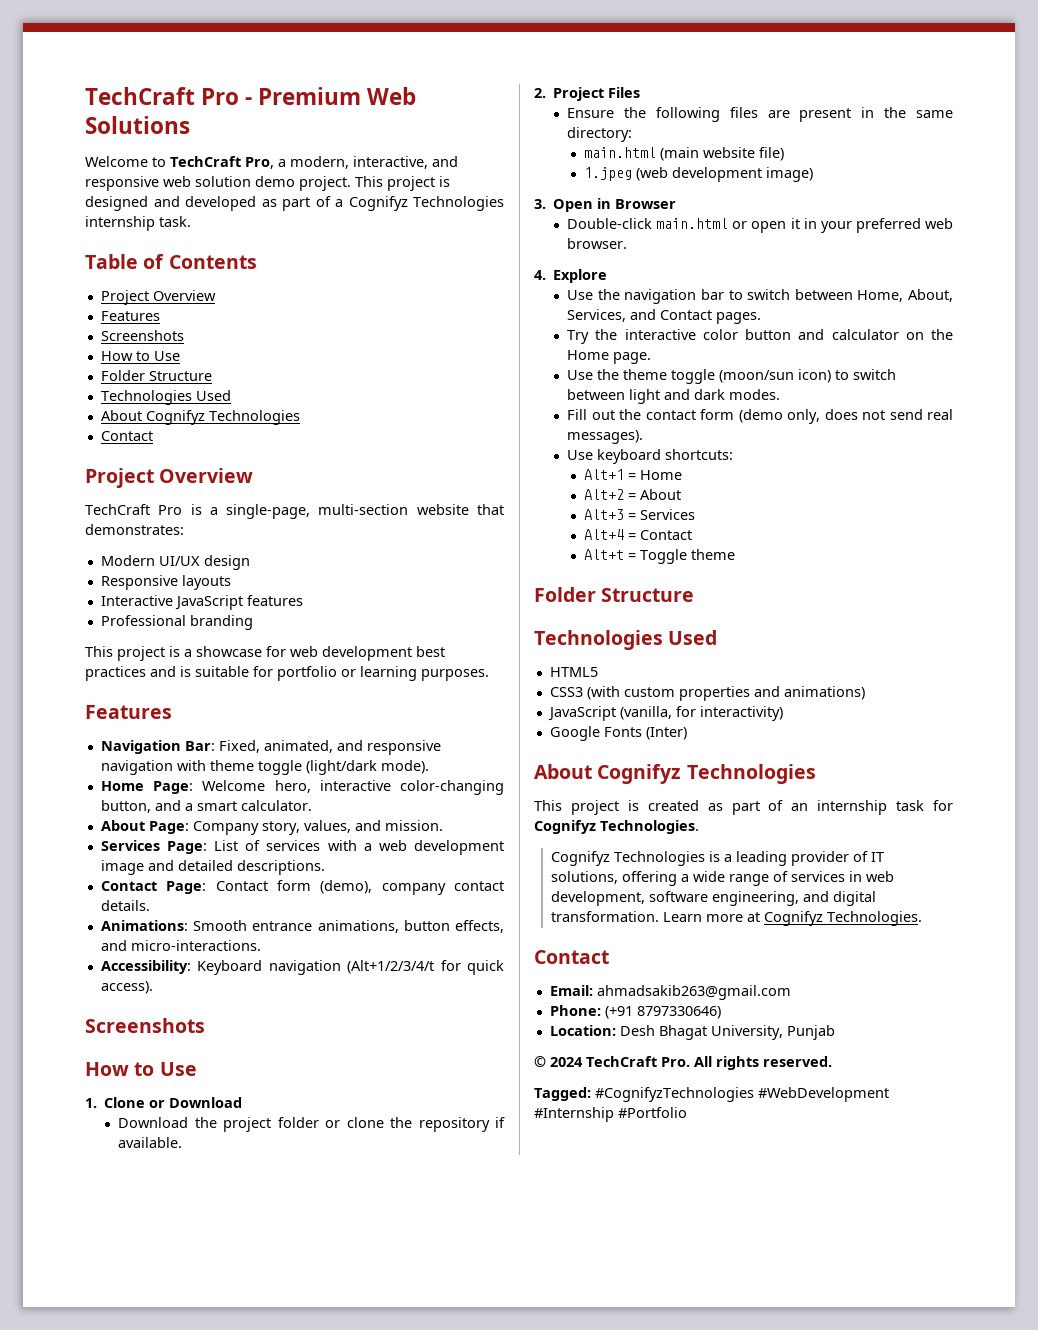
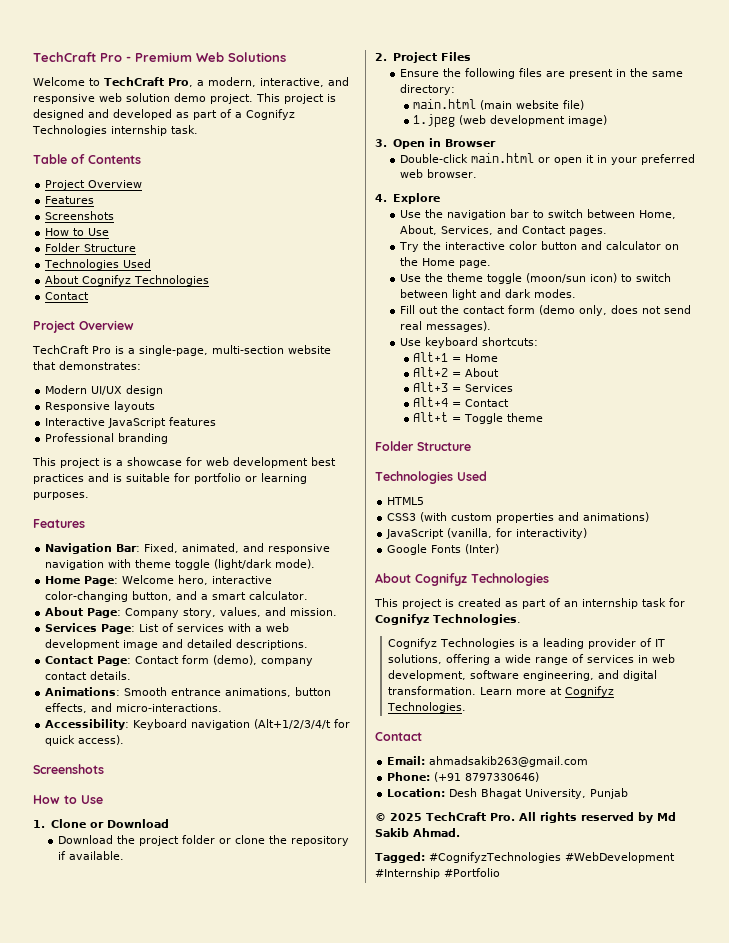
[550,1057,583,1067] 2024 -> [390,813,422,821] 2025
[763,1056,832,1067] reserved. -> [580,812,676,823] [375,828,460,837] reserved by Md Sakib Ahmad.

